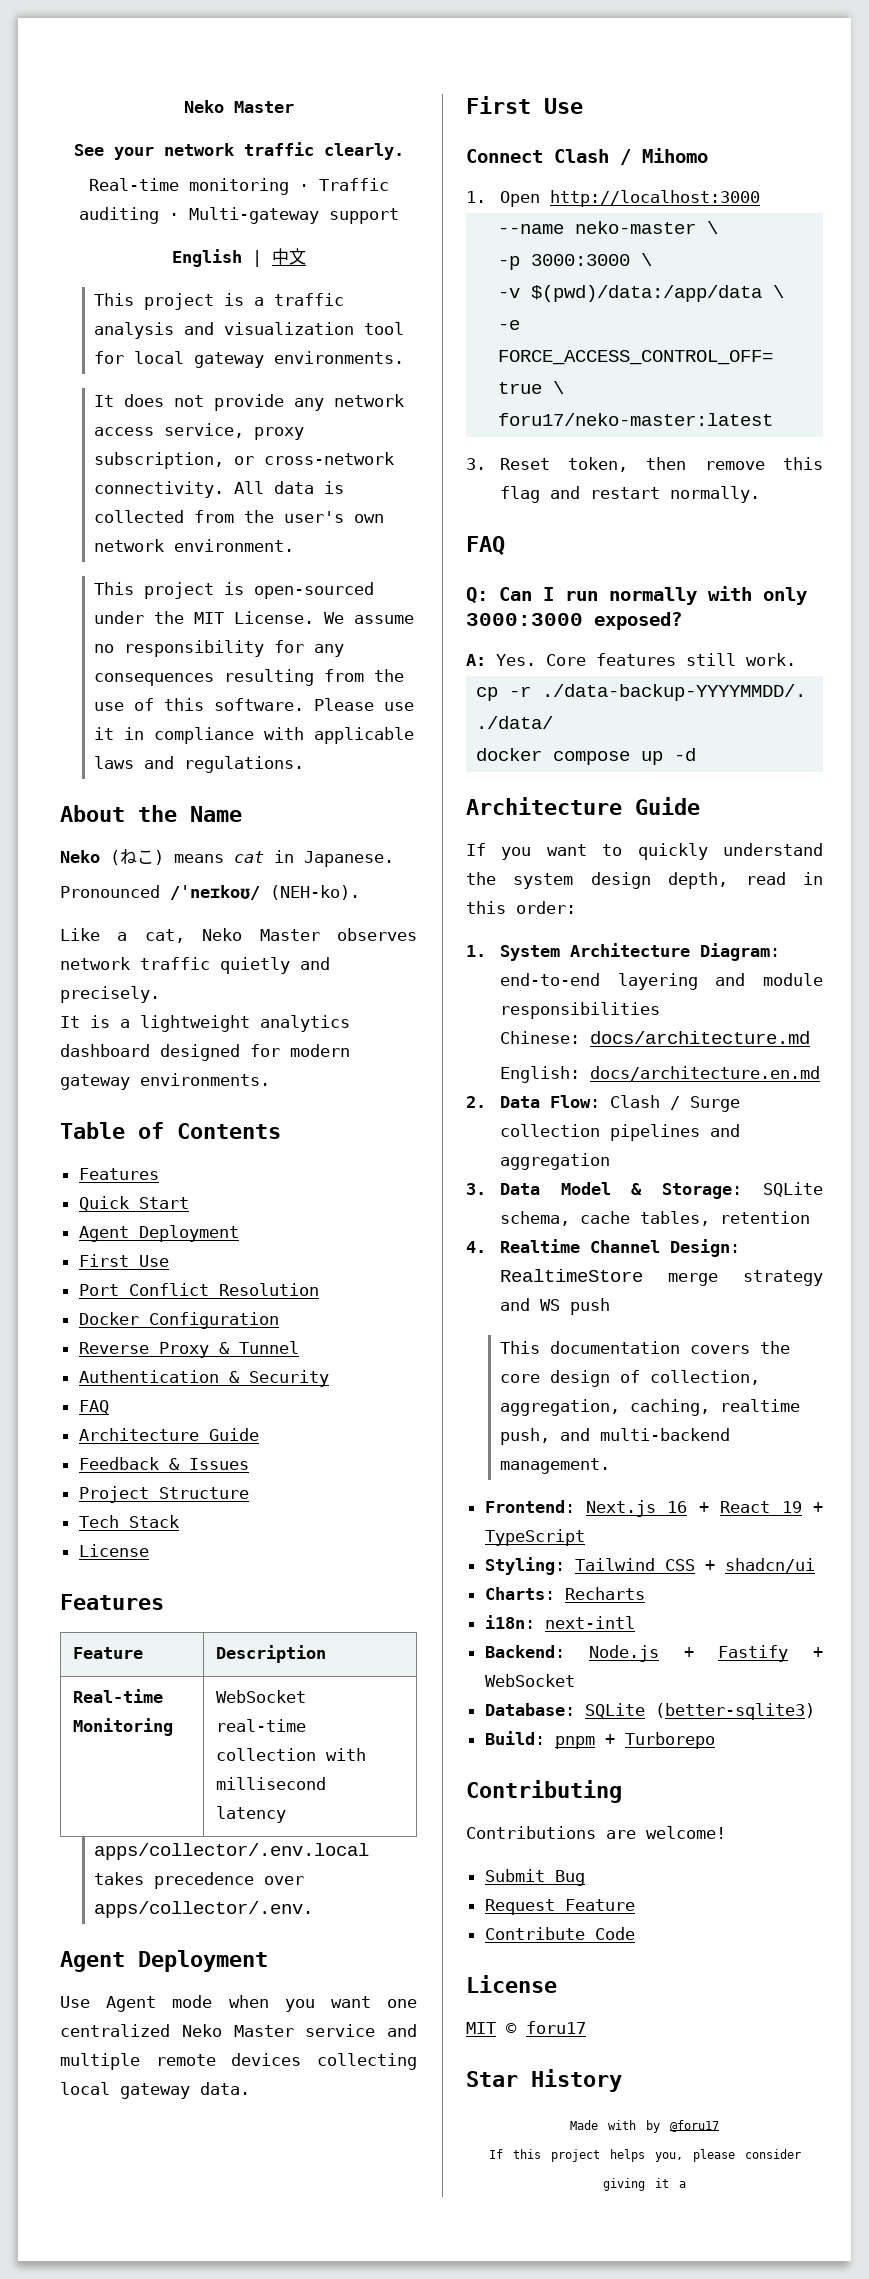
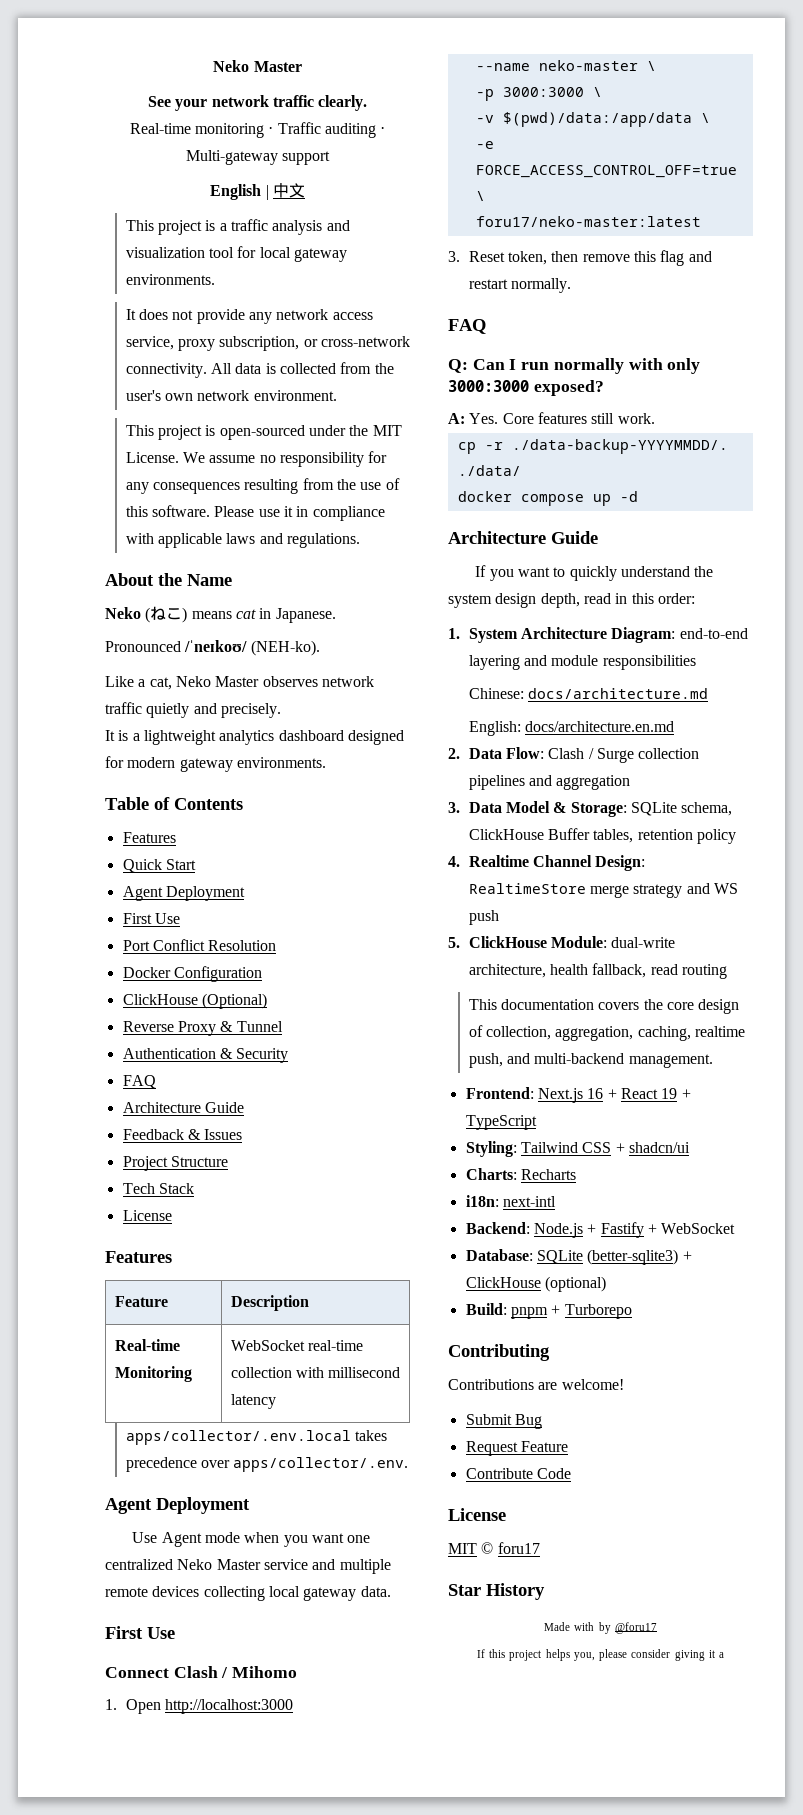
(279, 1320) none -> [122,993,267,1009] // ClickHouse (Optional)
[579,1211,630,1224] cache -> [468,828,591,840] ClickHouse Buffer
(810, 1217) none -> [696,829,736,844] policy
(610, 1306) none -> [448,936,676,948] [468,963,727,979] // 5. ClickHouse Module: dual-write architecture, health fallback, read routing
(815, 1711) none -> [682,1251,692,1261] [465,1276,606,1292] + ClickHouse (optional)

